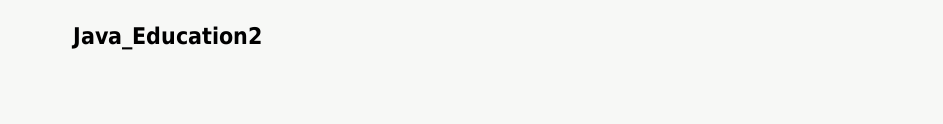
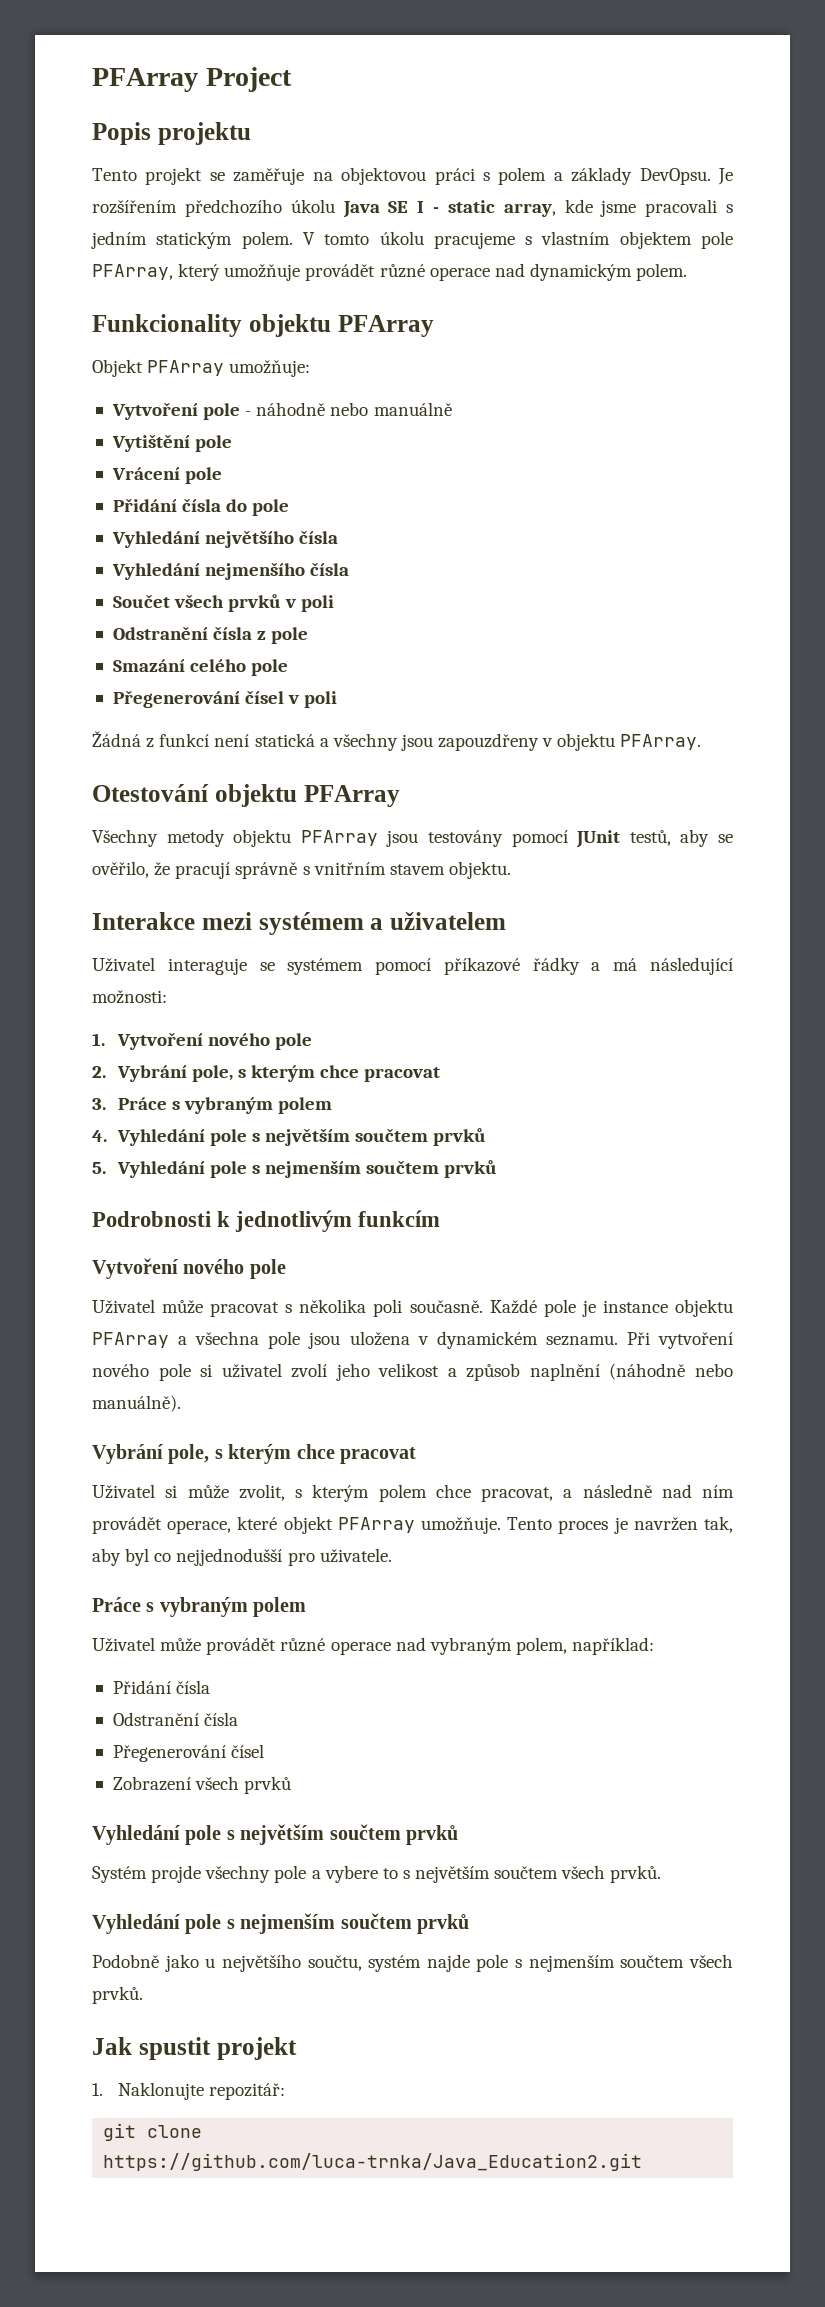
[71,26,262,50] Java_Education2 -> [92,67,292,92] [92,122,251,145] [92,167,733,185] [92,199,733,218] [91,231,733,249] [92,263,688,281] [92,314,434,337] [92,359,311,377] [111,402,452,420] [111,434,233,452] [111,467,223,484] [112,498,290,516] [111,530,339,548] [111,562,350,580] [112,594,335,612] [112,626,309,644] [112,659,289,676] [112,690,338,708] [92,731,702,751] [92,784,400,807] [92,829,734,848] [92,861,511,879] [92,912,506,935] [92,957,733,975] [92,990,167,1004] [92,1032,312,1050] [92,1065,441,1082] [92,1097,332,1114] [92,1128,487,1146] [92,1160,498,1178] [92,1210,441,1232] [92,1258,286,1279] [92,1299,734,1317] [92,1331,734,1349] [92,1363,733,1381] [92,1395,181,1412] [92,1444,416,1464] [92,1484,734,1502] [92,1516,734,1534] [92,1548,392,1566] [92,1597,307,1617] [92,1637,655,1655] [112,1680,211,1694] [112,1712,239,1726] [112,1744,265,1762] [112,1776,292,1794] [92,1824,458,1845] [92,1865,662,1883] [92,1913,469,1934] [92,1954,733,1972] [92,1986,143,2004] [92,2037,297,2060] [92,2082,285,2100] [103,2123,203,2141] [103,2153,643,2171] PFArray Project // Popis projektu // Tento projekt se zaměřuje na objektovou práci s polem a základy DevOpsu. Je rozšířením předchozího úkolu Java SE I - static array, kde jsme pracovali s jedním statickým polem. V tomto úkolu pracujeme s vlastním objektem pole PFArray, který umožňuje provádět různé operace nad dynamickým polem. // Funkcionality objektu PFArray // Objekt PFArray umožňuje: // Vytvoření pole - náhodně nebo manuálně // Vytištění pole // Vrácení pole // Přidání čísla do pole // Vyhledání největšího čísla // Vyhledání nejmenšího čísla // Součet všech prvků v poli // Odstranění čísla z pole // Smazání celého pole // Přegenerování čísel v poli // Žádná z funkcí není statická a všechny jsou zapouzdřeny v objektu PFArray. // Otestování objektu PFArray // Všechny metody objektu PFArray jsou testovány pomocí JUnit testů, aby se ověřilo, že pracují správně s vnitřním stavem objektu. // Interakce mezi systémem a uživatelem // Uživatel interaguje se systémem pomocí příkazové řádky a má následující možnosti: // 1. Vytvoření nového pole // 2. Vybrání pole, s kterým chce pracovat // 3. Práce s vybraným polem // 4. Vyhledání pole s největším součtem prvků // 5. Vyhledání pole s nejmenším součtem prvků // Podrobnosti k jednotlivým funkcím // Vytvoření nového pole // Uživatel může pracovat s několika poli současně. Každé pole je instance objektu PFArray a všechna pole jsou uložena v dynamickém seznamu. Při vytvoření nového pole si uživatel zvolí jeho velikost a způsob naplnění (náhodně nebo manuálně). // Vybrání pole, s kterým chce pracovat // Uživatel si může zvolit, s kterým polem chce pracovat, a následně nad ním provádět operace, které objekt PFArray umožňuje. Tento proces je navržen tak, aby byl co nejjednodušší pro uživatele. // Práce s vybraným polem // Uživatel může provádět různé operace nad vybraným polem, například: // Přidání čísla // Odstranění čísla // Přegenerování čísel // Zobrazení všech prvků // Vyhledání pole s největším součtem prvků // Systém projde všechny pole a vybere to s největším součtem všech prvků. // Vyhledání pole s nejmenším součtem prvků // Podobně jako u největšího součtu, systém najde pole s nejmenším součtem všech prvků. // Jak spustit projekt // 1. Naklonujte repozitář: // git clone https://github.com/luca-trnka/Java_Education2.git

